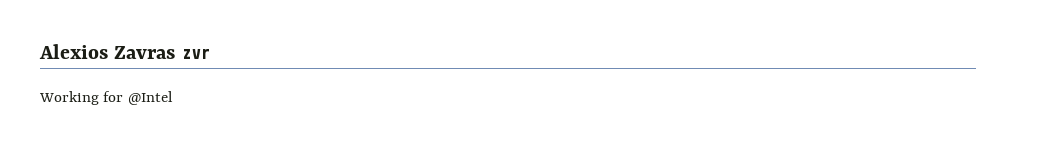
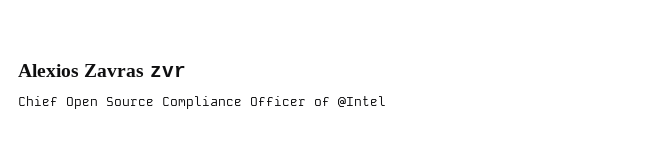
[39,91,124,105] Working for -> [18,96,330,109] Chief Open Source Compliance Officer of

